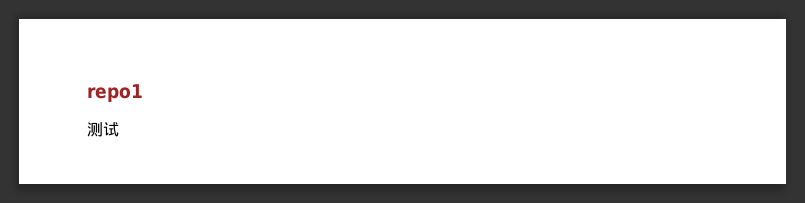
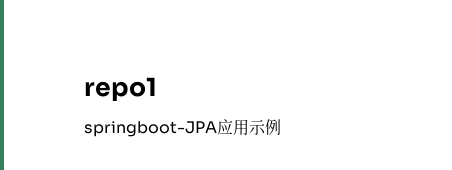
[87,122,119,137] 测试 -> [84,119,281,137] springboot-JPA应用示例

